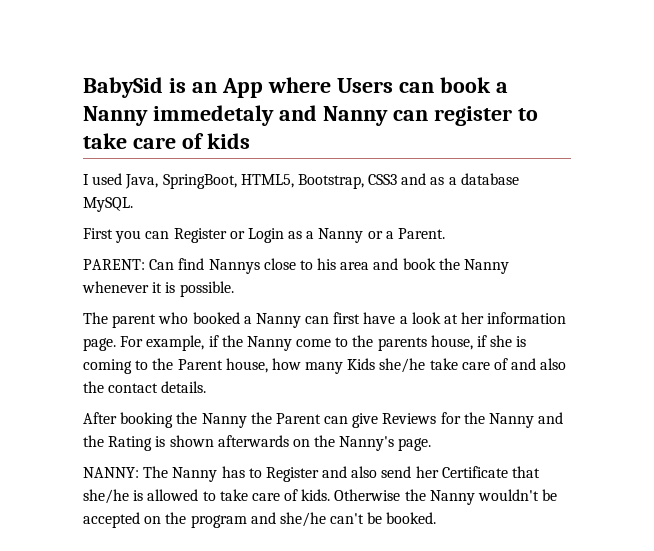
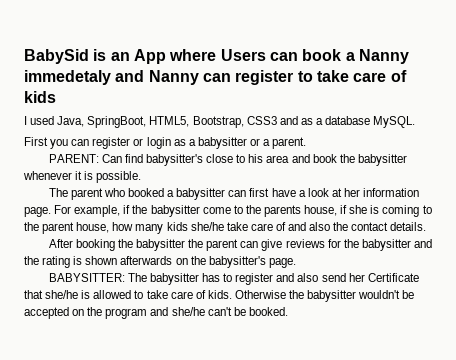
[173,228,364,243] Register or Login as a Nanny -> [92,137,247,149] register or login as a babysitter
[398,228,446,239] Parent. -> [272,137,307,149] parent.
[208,259,260,274] Nannys -> [145,154,203,166] babysitter's
[464,259,510,274] Nanny -> [357,154,407,166] babysitter
[255,313,301,328] Nanny -> [176,188,226,200] babysitter
[246,336,292,351] Nanny -> [150,205,200,217] babysitter
[177,359,223,370] Parent -> [42,222,75,234] parent
[347,358,376,370] Kids -> [166,222,188,231] kids
[201,412,321,428] Nanny the Parent -> [135,239,239,251] babysitter the parent
[382,413,437,424] Reviews -> [285,239,325,248] reviews
[489,413,535,428] Nanny -> [361,239,411,251] babysitter
[108,436,153,451] Rating -> [42,256,71,268] rating
[339,436,395,451] Nanny's -> [208,256,266,268] babysitter's
[83,466,218,482] NANNY: The Nanny -> [48,273,199,285] BABYSITTER: The babysitter
[265,467,319,482] Register -> [235,273,274,285] register
[429,490,475,505] Nanny -> [307,290,357,302] babysitter

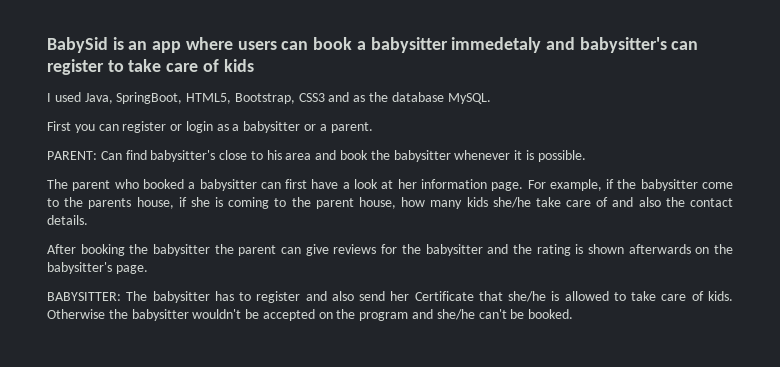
[133,49,266,64] App where Users -> [152,37,277,53] app where users
[358,49,409,64] Nanny -> [370,37,448,53] babysitter
[148,70,199,85] Nanny -> [579,37,667,53] babysitter's
[315,118,323,125] a -> [369,92,389,102] the

